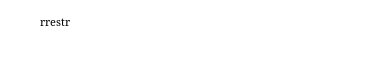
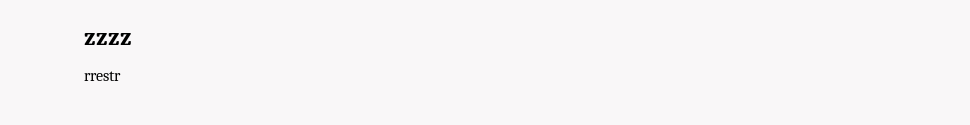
(40, 22) none -> [84,33,132,45] zzzz //

